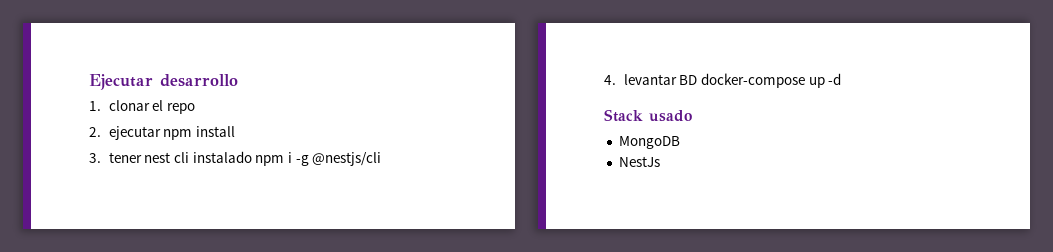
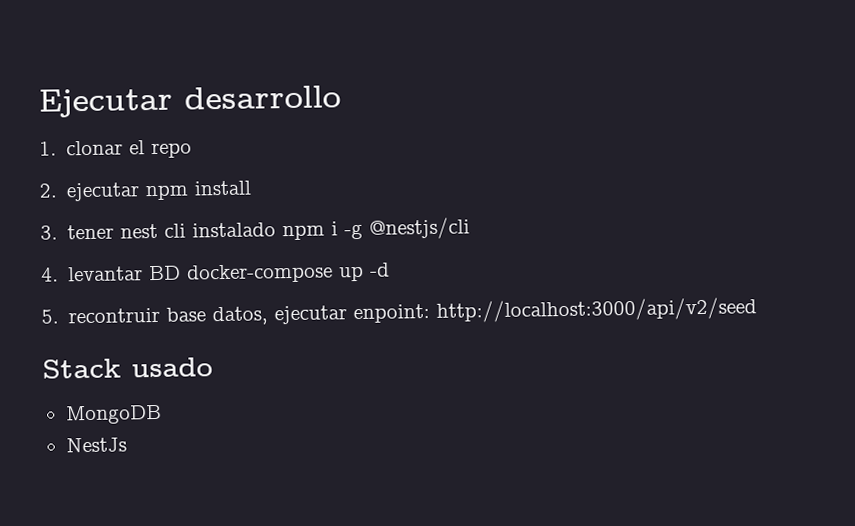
(842, 79) none -> [41,297,758,326] // 5. recontruir base datos, ejecutar enpoint: http://localhost:3000/api/v2/seed

